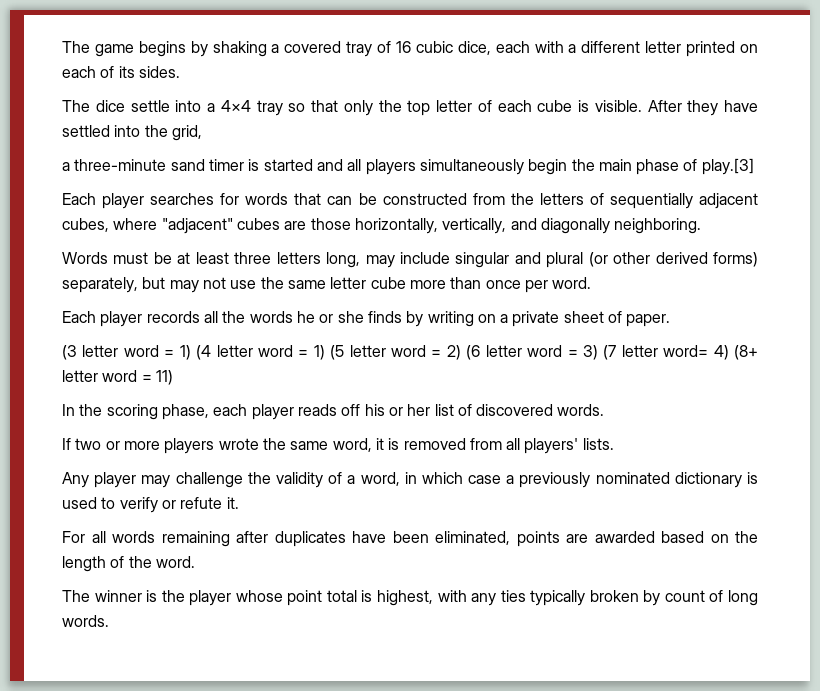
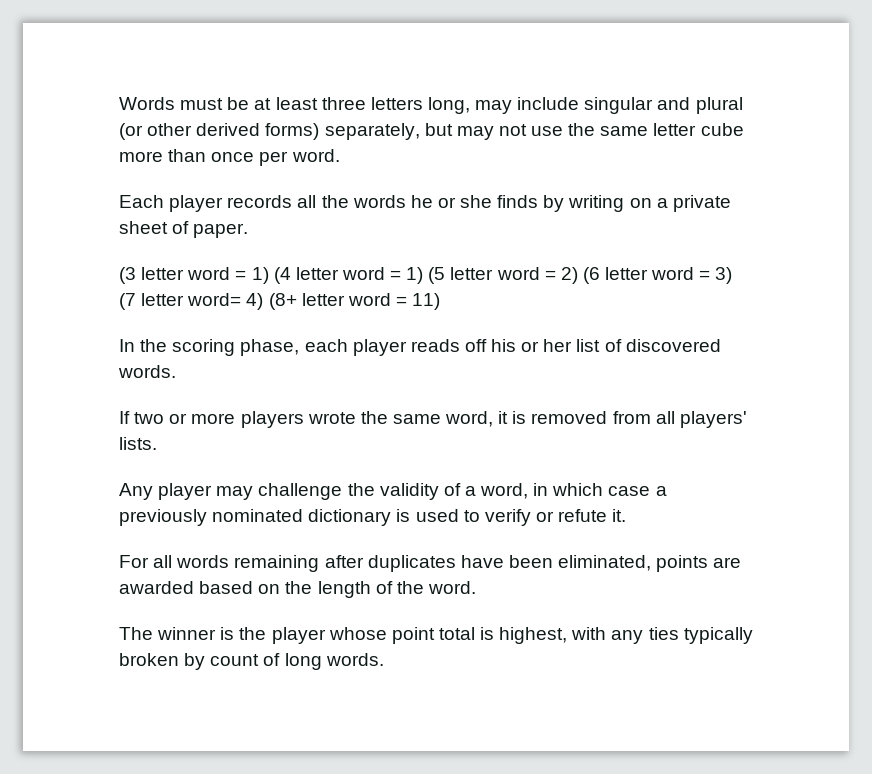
[62,41,759,57] [62,66,180,78] [62,100,758,116] [62,125,202,141] [62,158,754,175] [62,193,758,209] [62,218,702,234] The game begins by shaking a covered tray of 16 cubic dice, each with a different letter printed on each of its sides. // The dice settle into a 4×4 tray so that only the top letter of each cube is visible. After they have settled into the grid, // a three-minute sand timer is started and all players simultaneously begin the main phase of play.[3] // Each player searches for words that can be constructed from the letters of sequentially adjacent cubes, where "adjacent" cubes are those horizontally, vertically, and diagonally neighboring. // -> (119, 103) none

